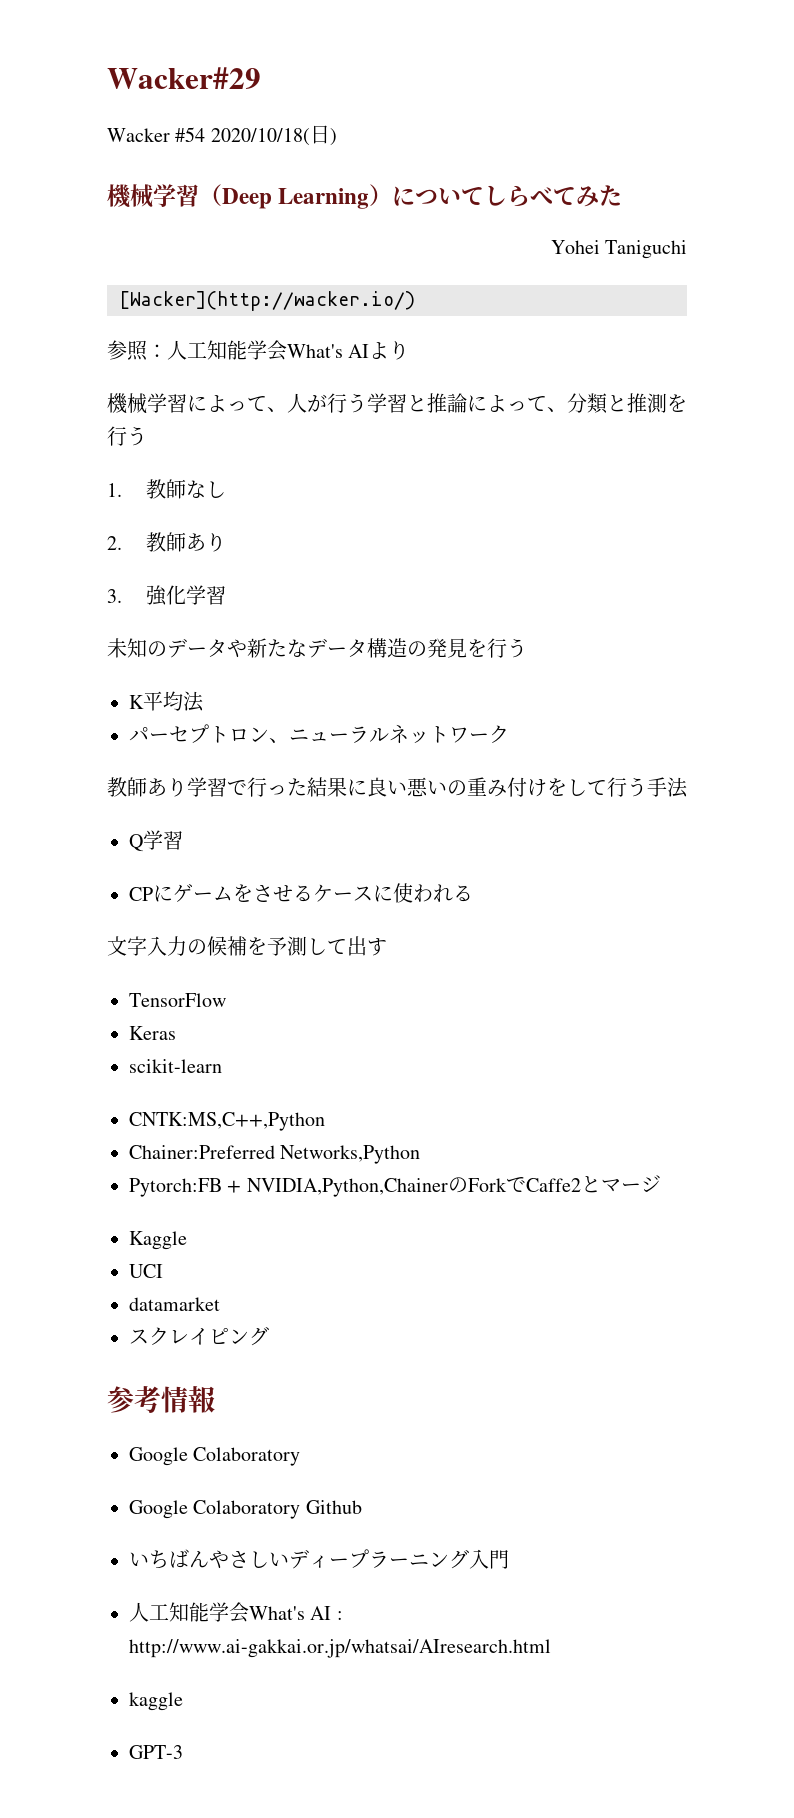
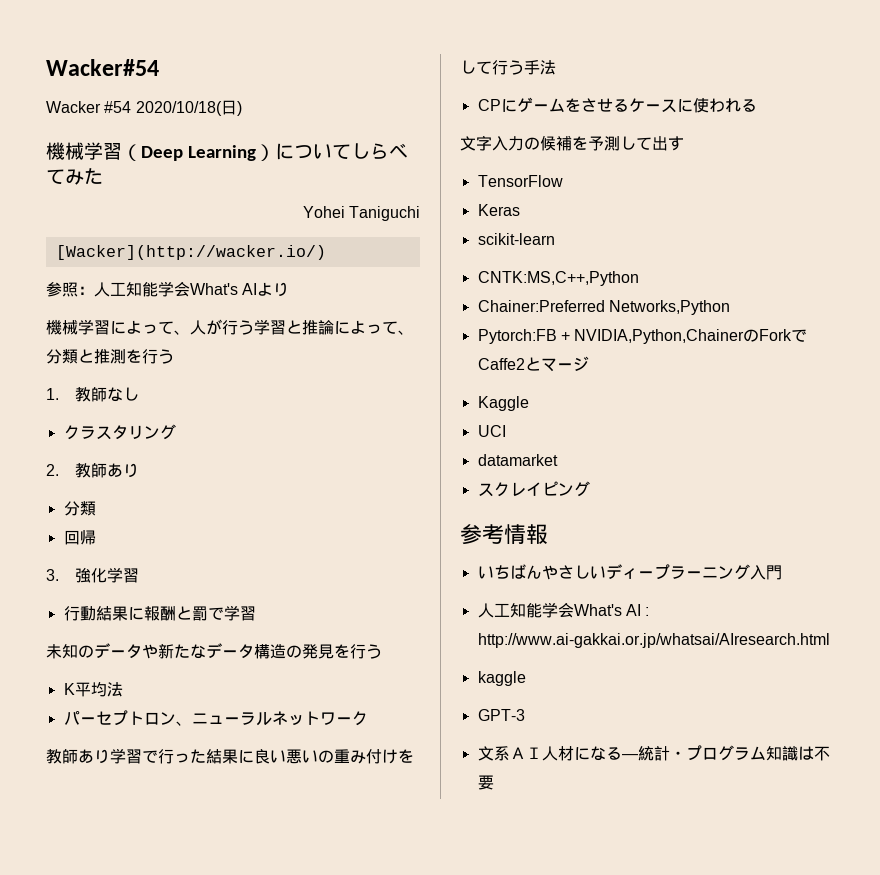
[107,67,261,89] Wacker#29 -> [46,59,159,76] Wacker#54
(227, 489) none -> [63,424,176,440] // クラスタリング
(227, 542) none -> [63,501,96,516] [63,530,96,545] // 分類 // 回帰
(227, 595) none -> [63,605,256,621] // 行動結果に報酬と罰で学習
[129,830,183,852] // Q学習 -> (556, 67) none
[129,1447,301,1466] [129,1500,362,1519] // Google Colaboratory // Google Colaboratory Github -> (548, 534) none
(183, 1752) none -> [477,745,830,761] [477,775,494,790] // 文系ＡＩ人材になる―統計・プログラム知識は不要

